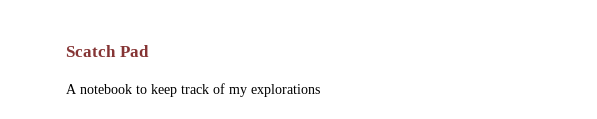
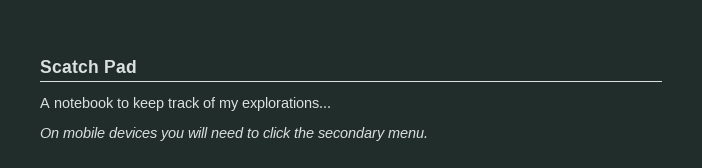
[251,84,320,97] explorations -> [242,97,331,111] [40,127,428,141] explorations... // On mobile devices you will need to click the secondary menu.

